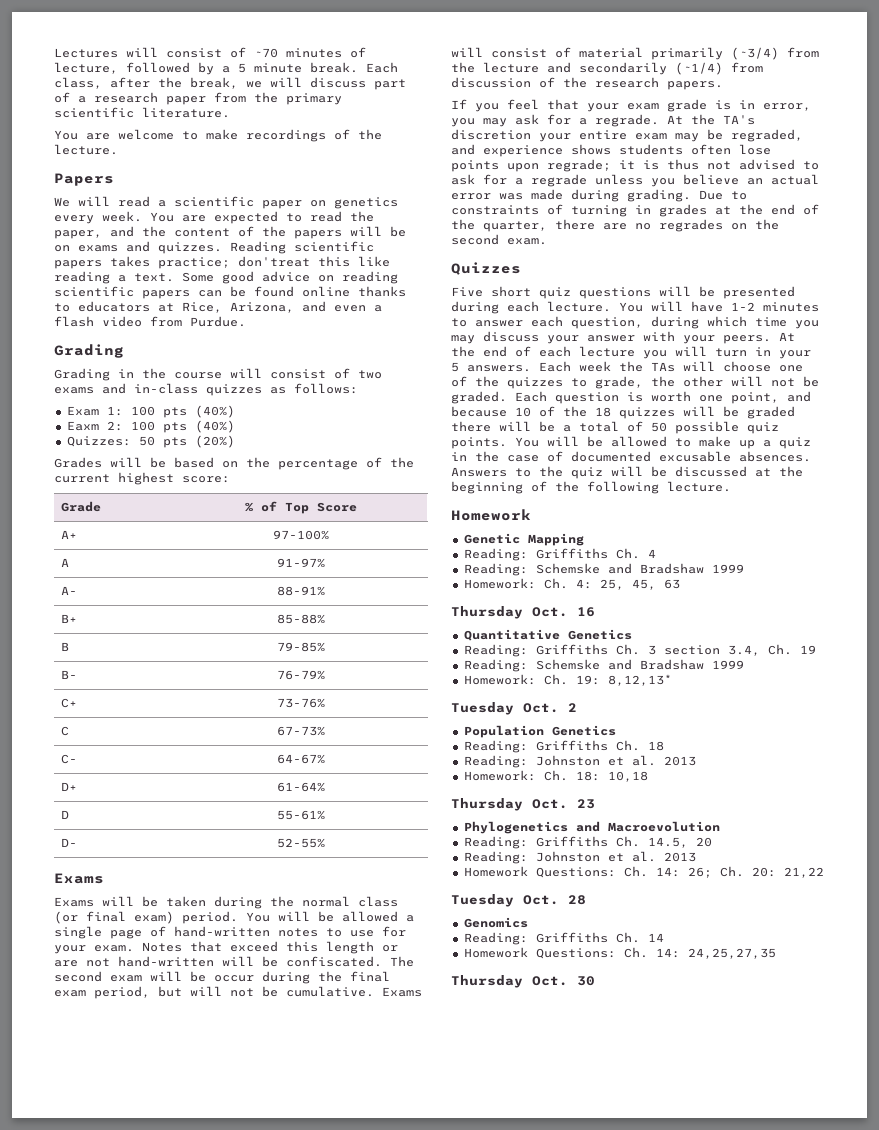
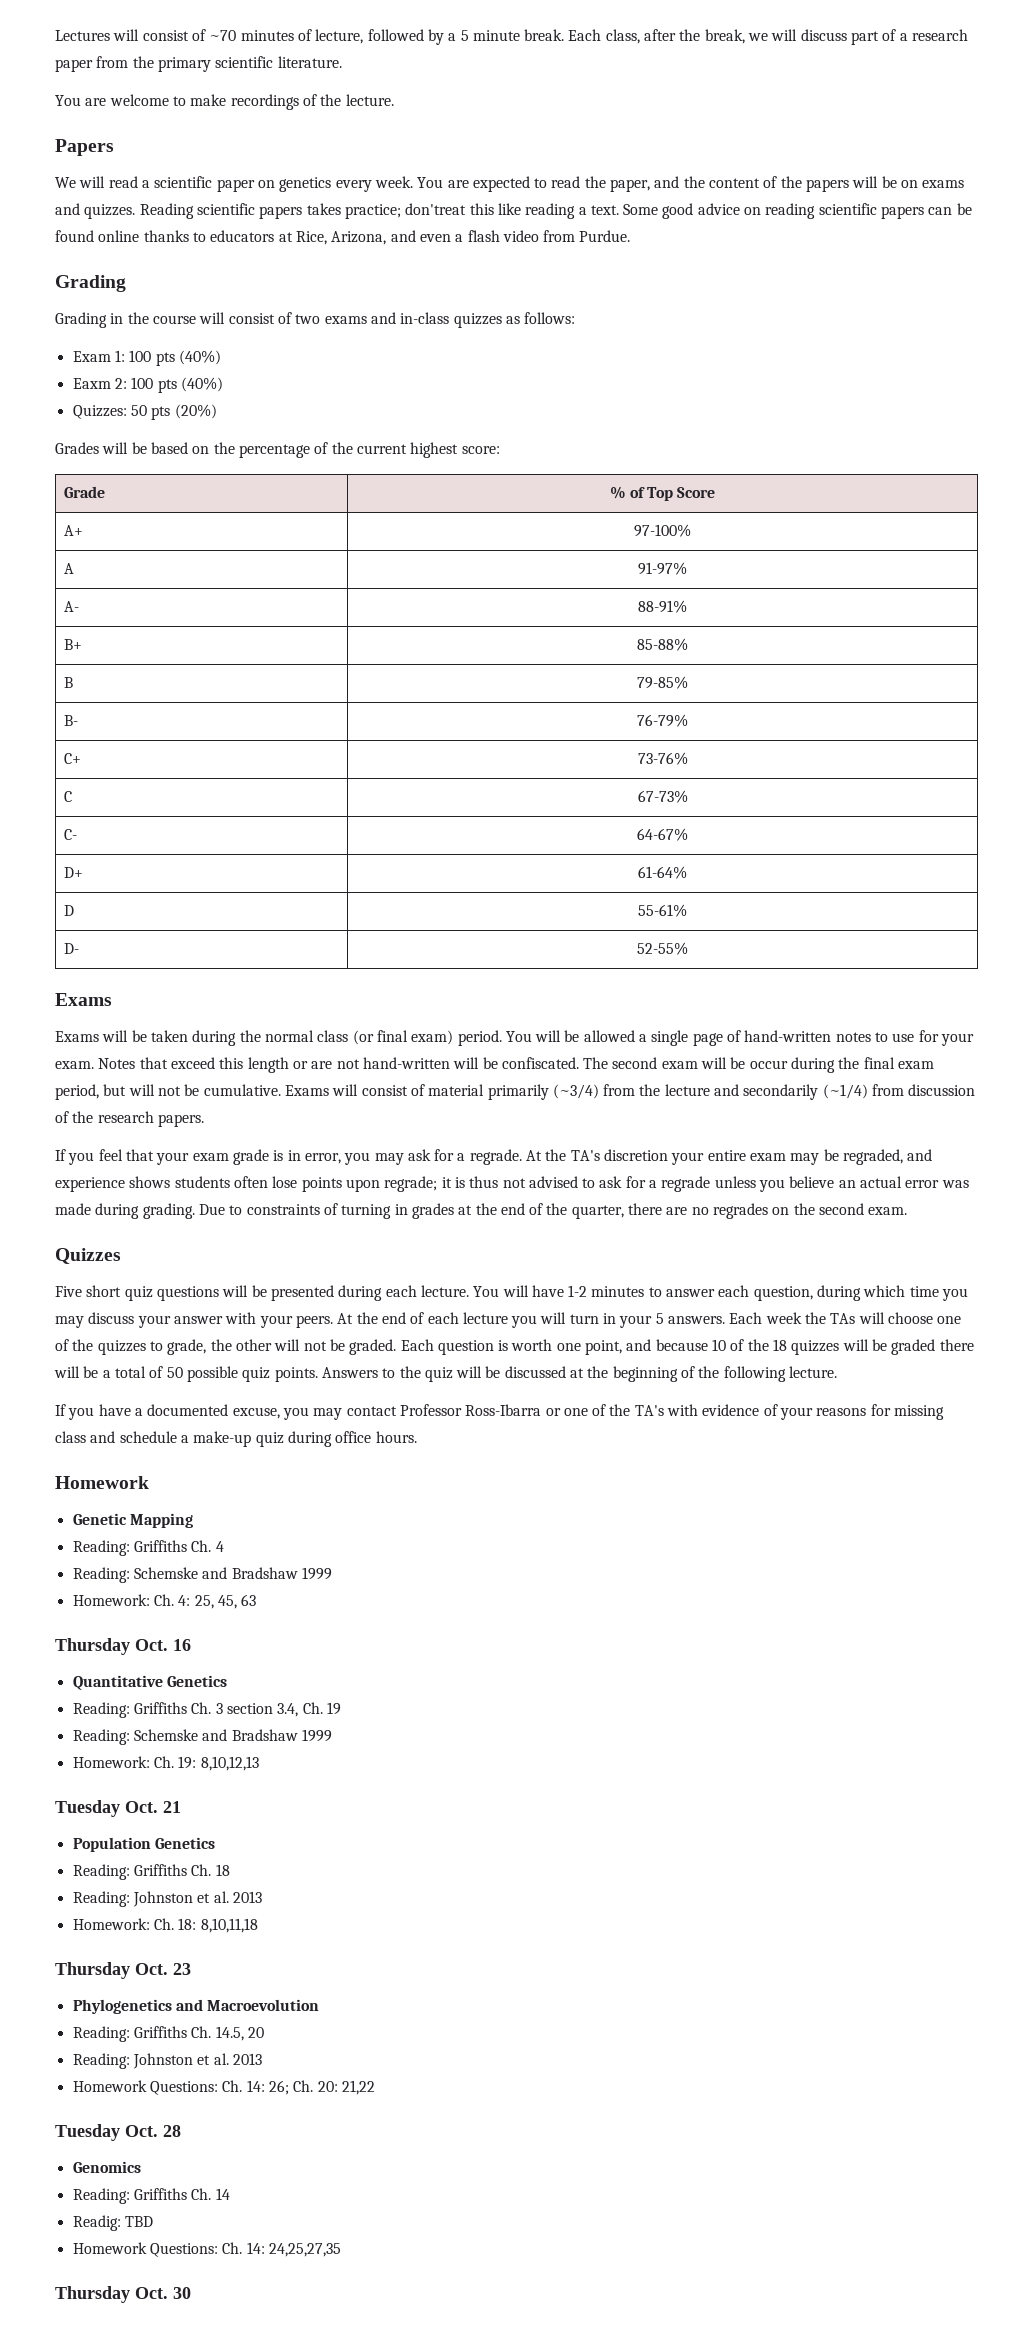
[515,436,811,449] [451,451,811,462] You will be allowed to make up a quiz in the case of documented excusable absences. -> (318, 1374) none
(731, 486) none -> [55,1404,945,1420] [55,1431,417,1447] // If you have a documented excuse, you may contact Professor Ross-Ibarra or one of the TA's with evidence of your reasons for missing class and schedule a make-up quiz during office hours.
[607,674,672,686] [451,702,577,715] 8,12,13* // Tuesday Oct. 2 -> [200,1756,259,1771] [55,1800,181,1817] 8,10,12,13 // Tuesday Oct. 21
[607,771,648,782] 10,18 -> [200,1918,258,1933] 8,10,11,18
(664, 937) none -> [72,2215,153,2231] // Readig: TBD

